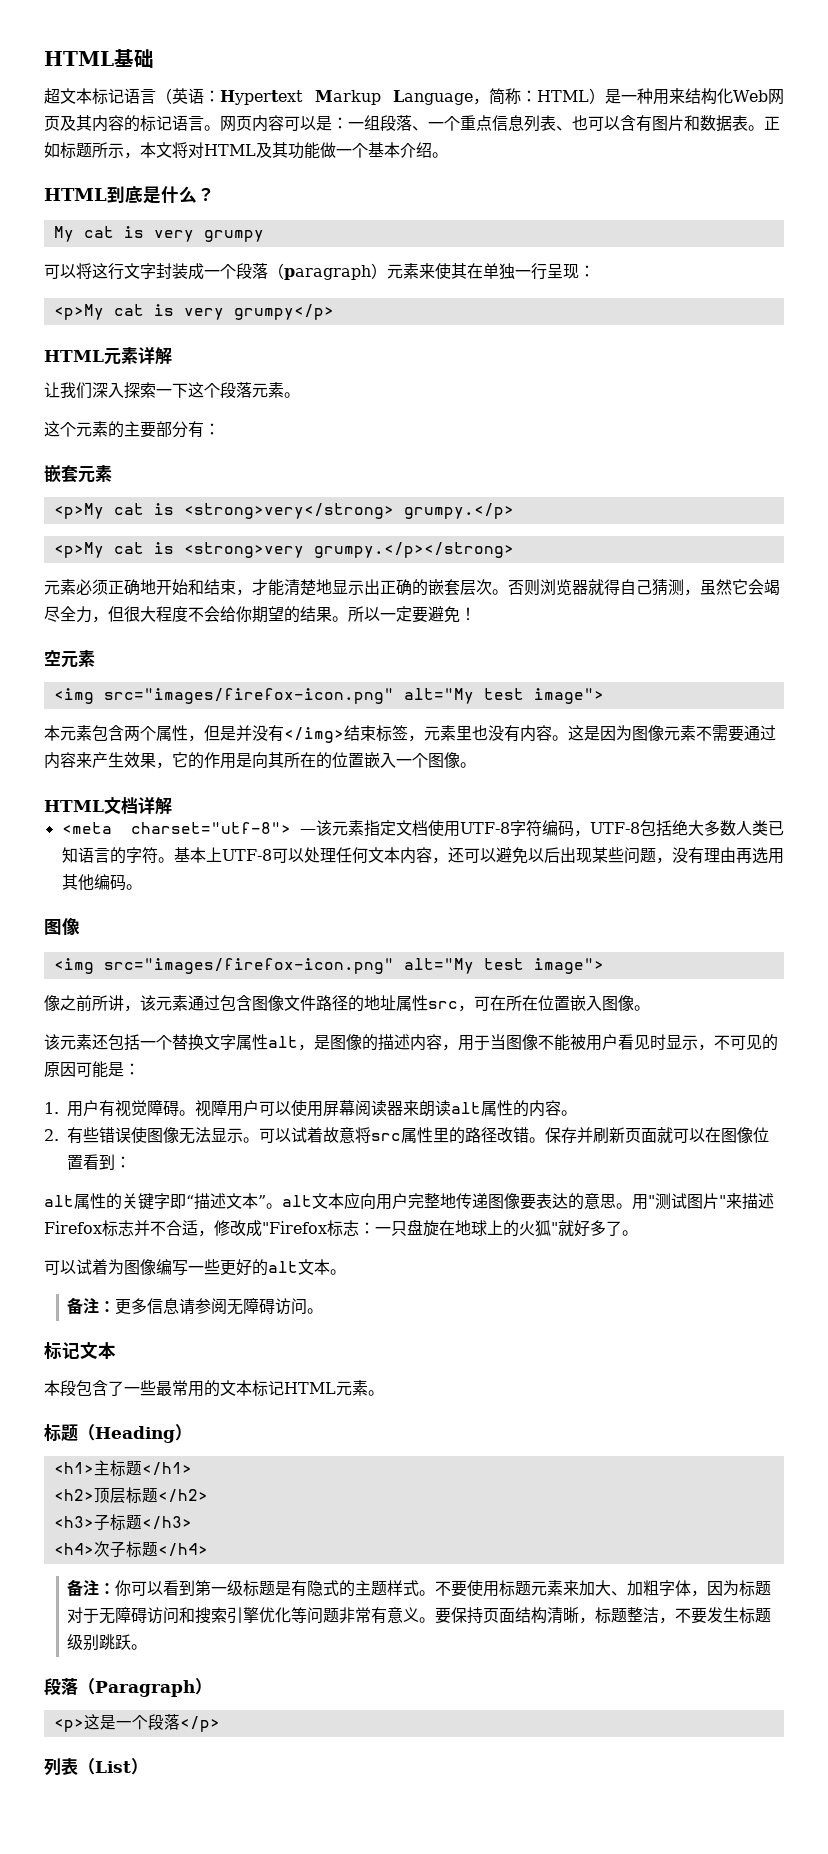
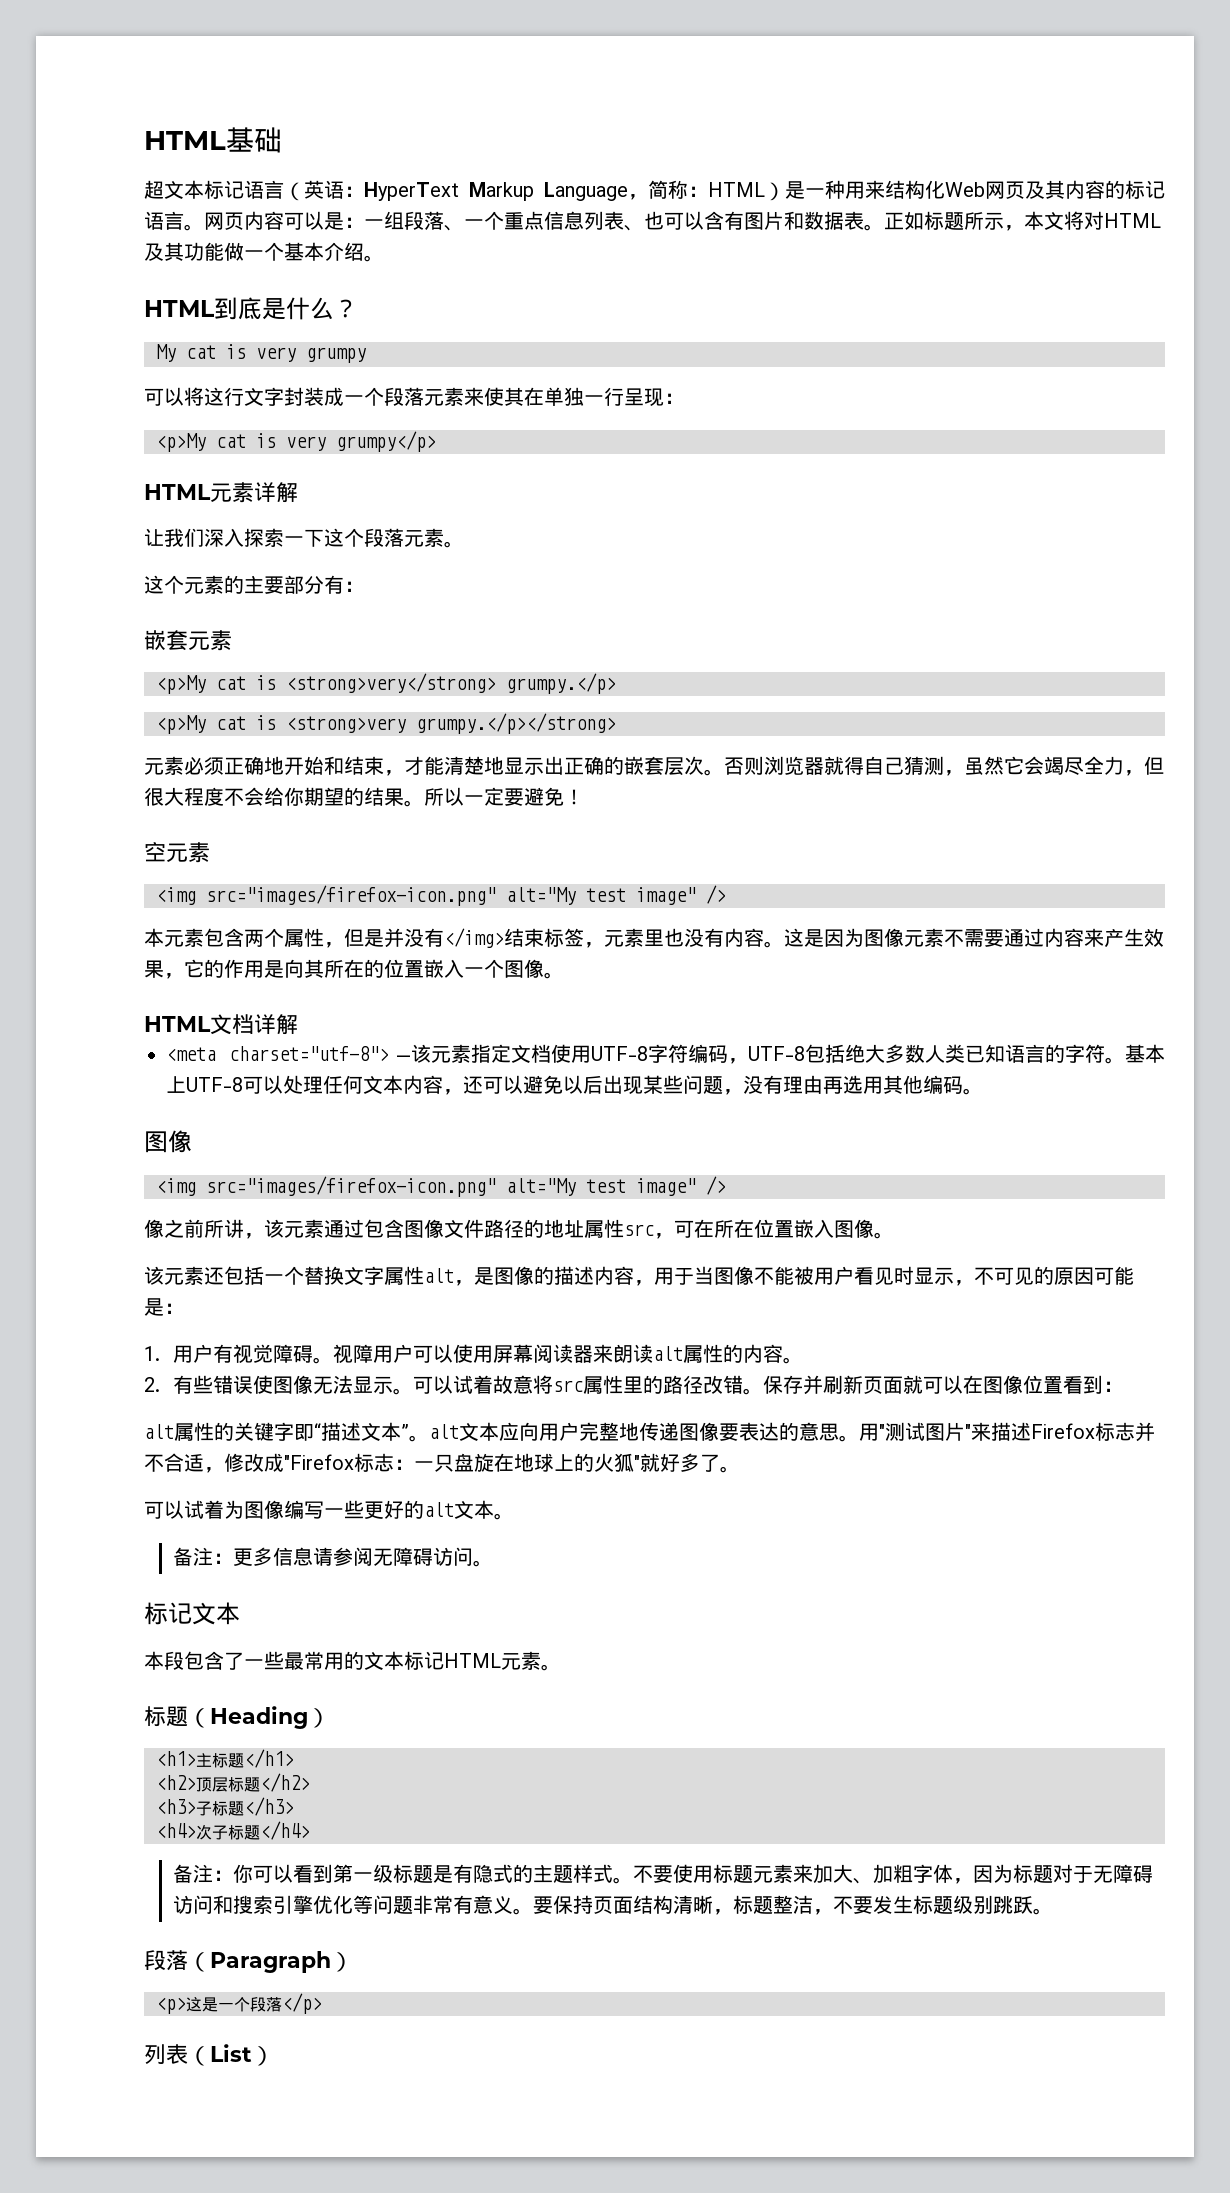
[220,90,303,105] Hypertext -> [364,182,459,201] HyperText
[268,263,387,280] （paragraph） -> (424, 396) none
[533,688,604,704] image"> -> [636,885,726,905] image" />
[533,958,604,974] image"> -> [636,1176,726,1196] image" />

